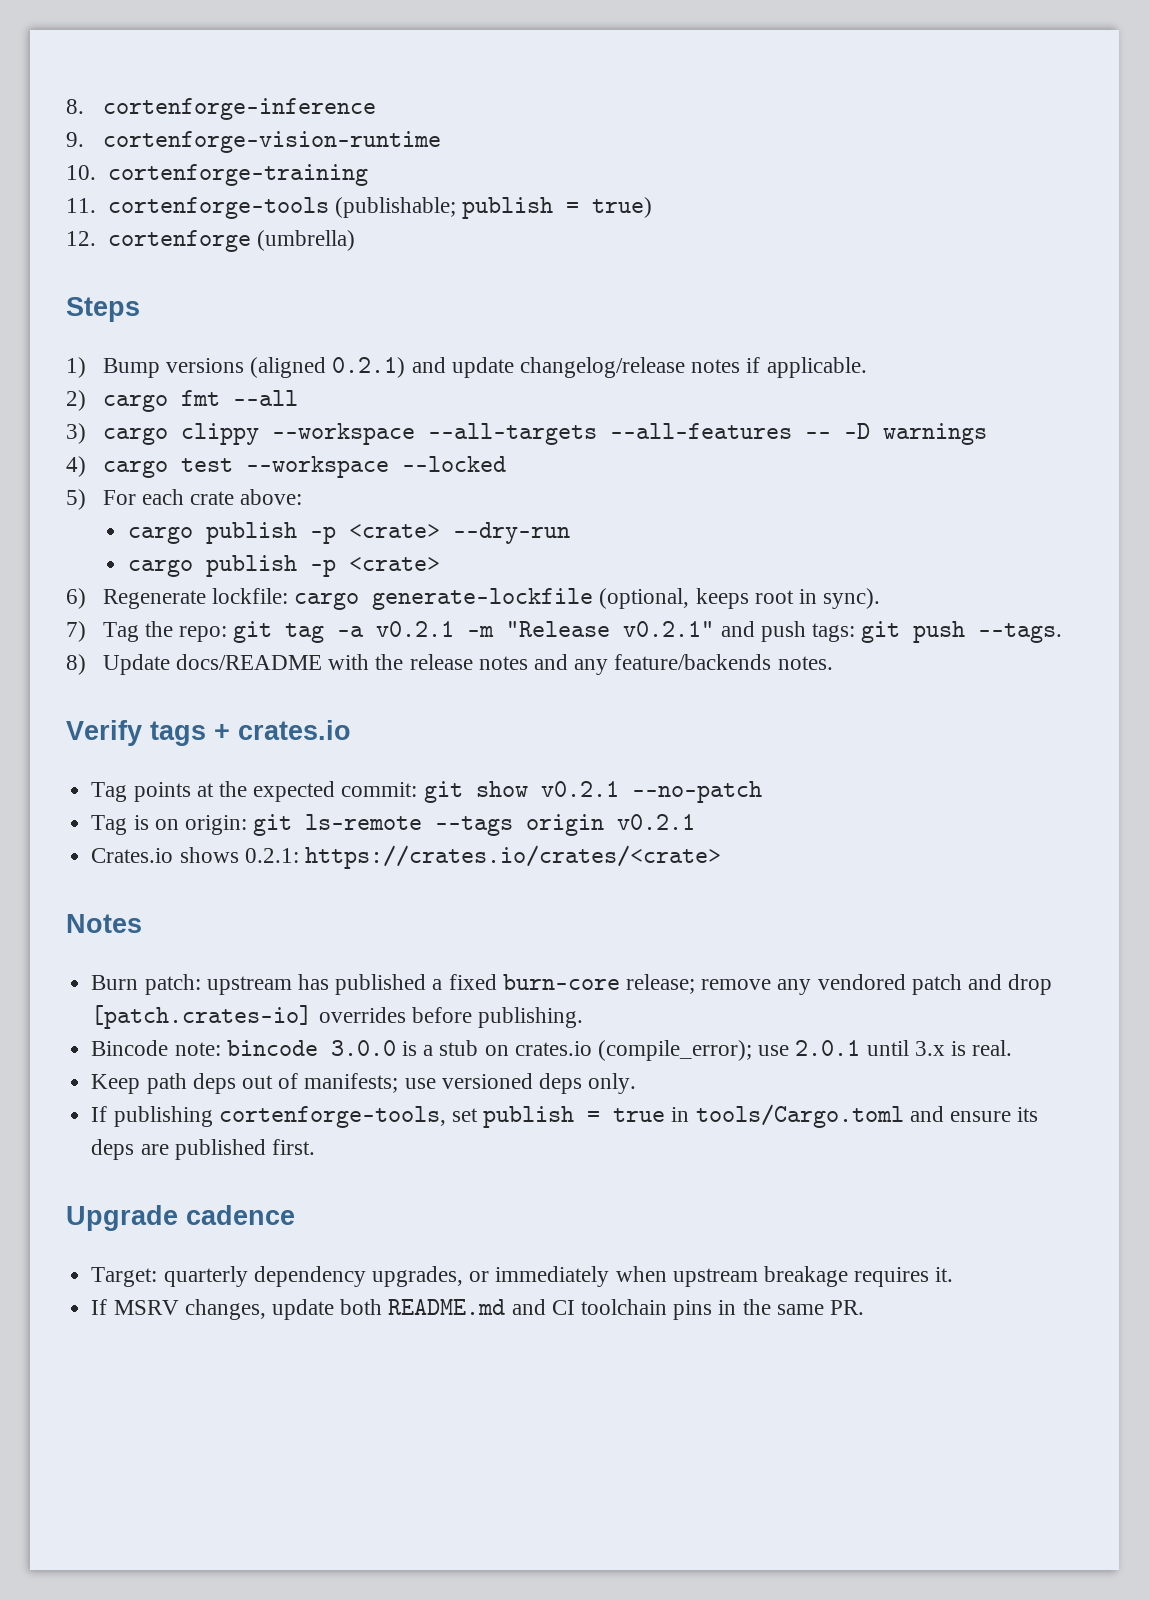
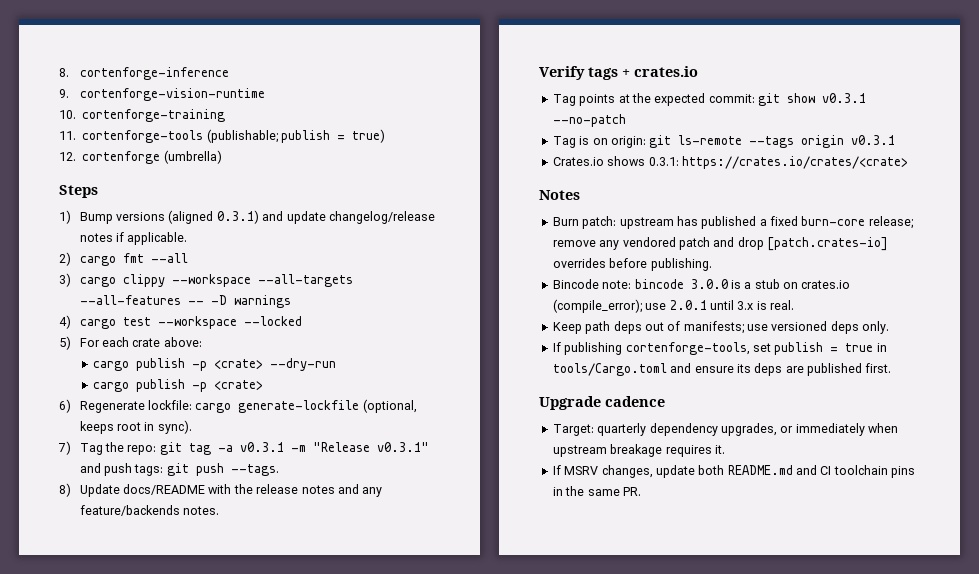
[332,357,406,378] 0.2.1) -> [216,210,259,224] 0.3.1)
[376,621,455,637] v0.2.1 -> [239,442,284,452] v0.3.1
[623,621,715,637] v0.2.1" -> [376,442,429,452] v0.3.1"
[540,781,619,797] v0.2.1 -> [822,93,866,103] v0.3.1
[617,814,696,830] v0.2.1 -> [851,135,896,145] v0.3.1
[244,848,299,863] 0.2.1: -> [648,157,679,166] 0.3.1:

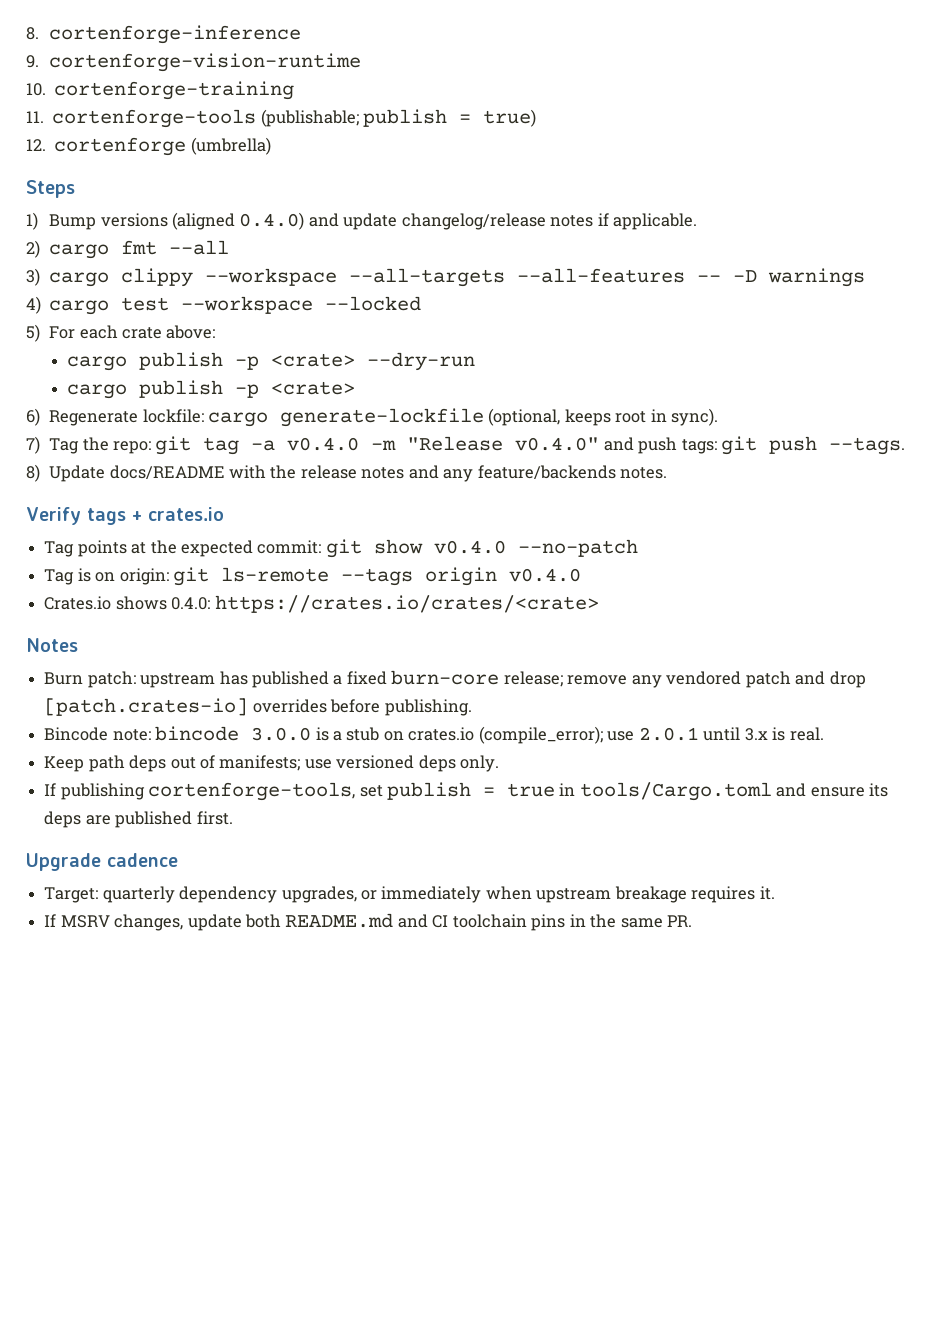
[216,210,259,224] 0.3.1) -> [239,212,305,230] 0.4.0)
[239,442,284,452] v0.3.1 -> [287,437,360,451] v0.4.0
[376,442,429,452] v0.3.1" -> [515,437,600,451] v0.4.0"
[822,93,866,103] v0.3.1 -> [433,540,506,554] v0.4.0
[851,135,896,145] v0.3.1 -> [508,568,581,582] v0.4.0
[648,157,679,166] 0.3.1: -> [171,597,211,610] 0.4.0:

